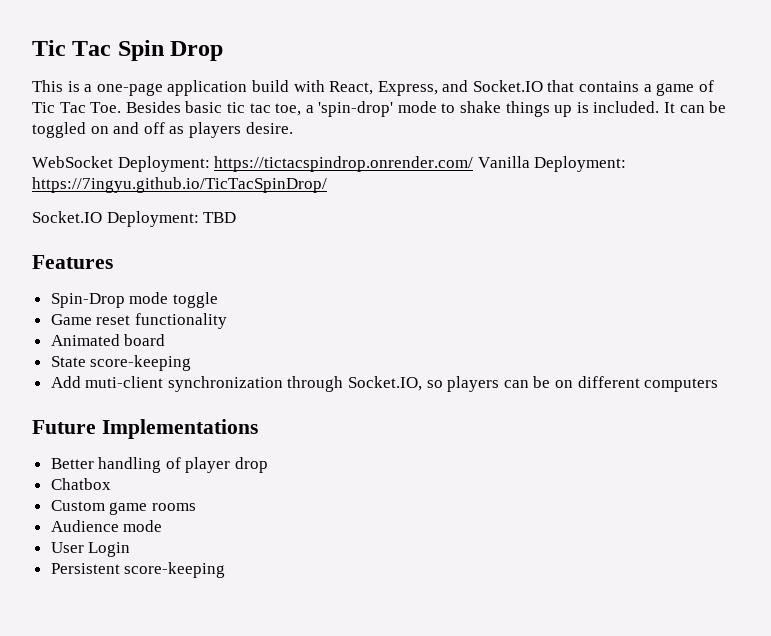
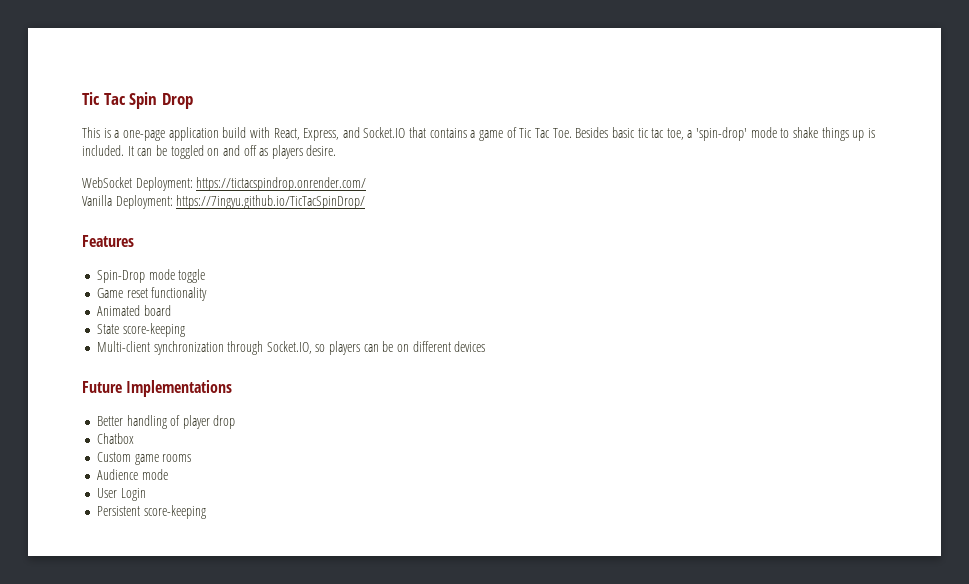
(474, 164) none -> (367, 184) //
[32,211,237,227] // Socket.IO Deployment: TBD -> (366, 202) none
[50,376,164,388] Add muti-client -> [96,341,150,352] Multi-client
[644,378,719,392] computers -> [454,341,486,352] devices

